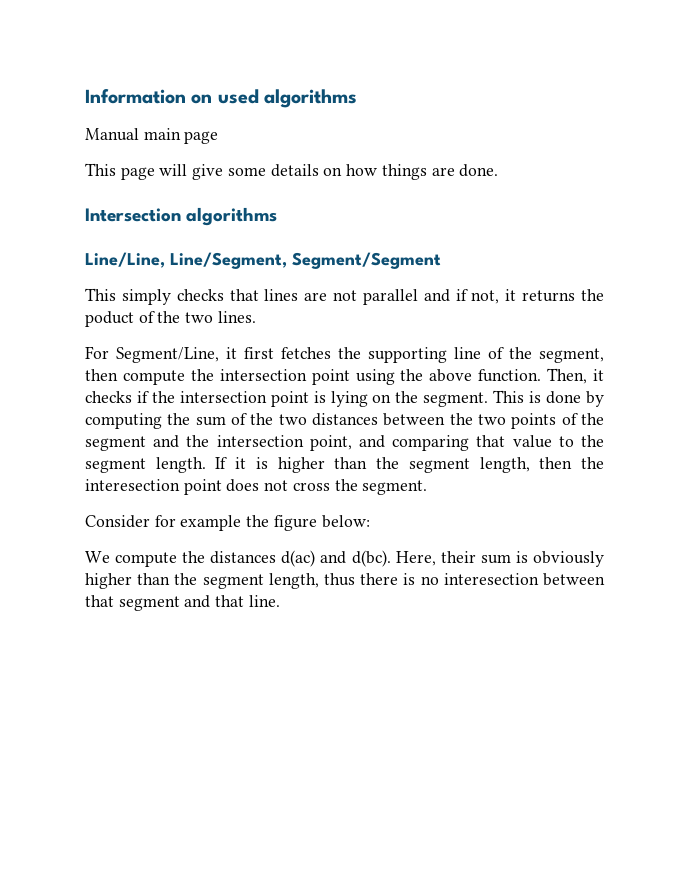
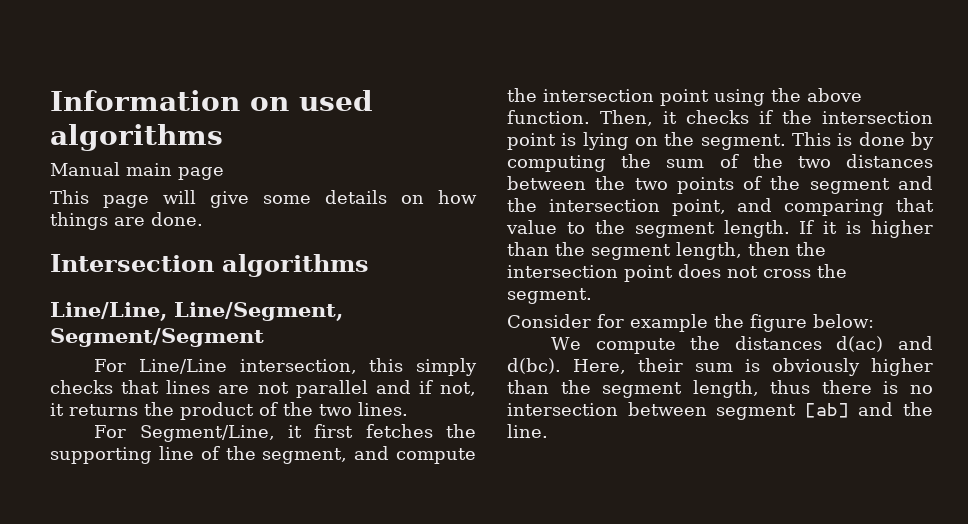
[85,288,116,301] This -> [94,358,404,374] For Line/Line intersection, this
[85,311,134,327] poduct -> [180,402,254,420] product
[85,369,118,381] then -> [354,446,390,460] and
[85,479,180,491] interesection -> [507,265,618,278] intersection
[443,573,605,586] [85,595,245,611] interesection between that segment and that -> [507,402,933,420] intersection between segment [ab] and the

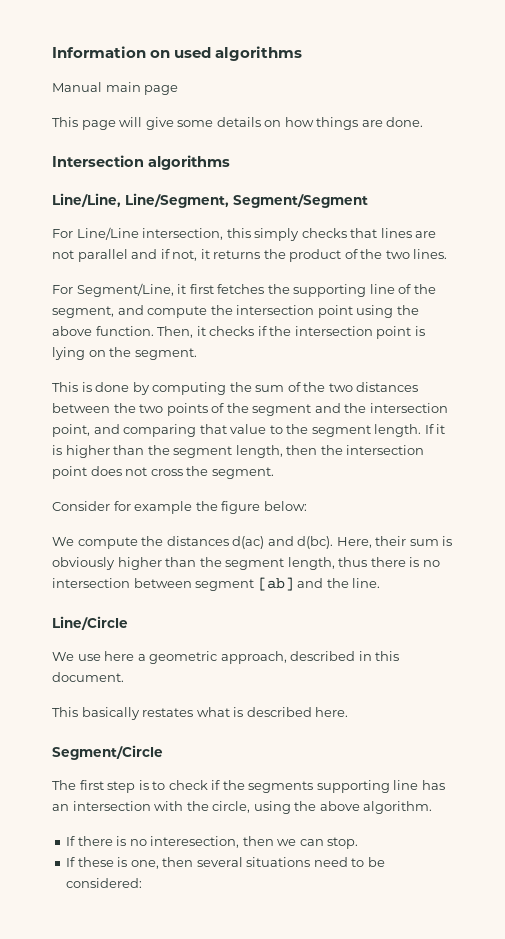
(786, 142) none -> (197, 354) //
(548, 431) none -> [52,616,128,630] [52,651,400,664] [52,672,124,682] [52,707,349,720] [52,745,163,760] [52,780,445,793] [52,801,433,814] [66,836,359,849] [66,857,385,869] [66,878,143,888] // Line/Circle // We use here a geometric approach, described in this document. // This basically restates what is described here. // Segment/Circle // The first step is to check if the segments supporting line has an intersection with the circle, using the above algorithm. // If there is no interesection, then we can stop. // If these is one, then several situations need to be considered:

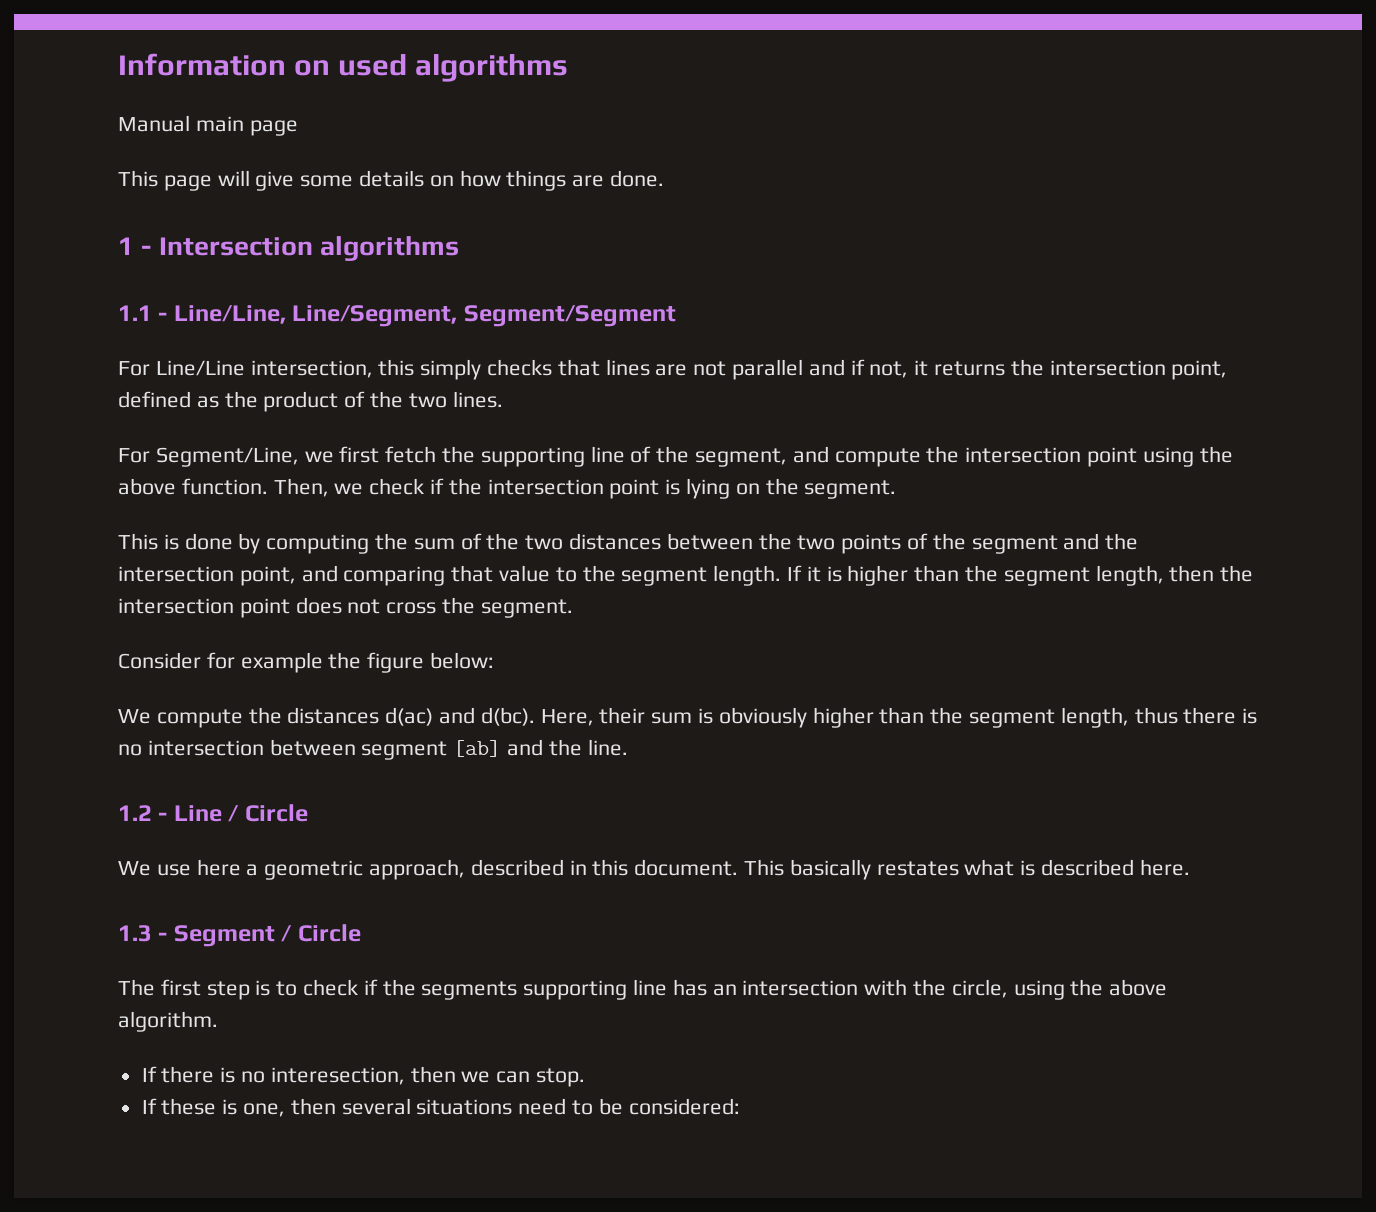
(424, 122) none -> [118,237,152,255] 1 -
(230, 162) none -> [118,305,168,321] 1.1 -
(286, 254) none -> [1049,360,1228,380] [118,391,258,408] intersection point, defined as the
[177,284,265,294] it first fetches -> [304,446,437,463] we first fetch
[196,326,255,336] it checks -> [334,478,425,495] we check
[52,616,128,630] Line/Circle -> [118,804,308,822] 1.2 - Line / Circle
(124, 677) // -> (739, 867) none
[52,745,163,760] Segment/Circle -> [118,924,361,947] 1.3 - Segment / Circle

